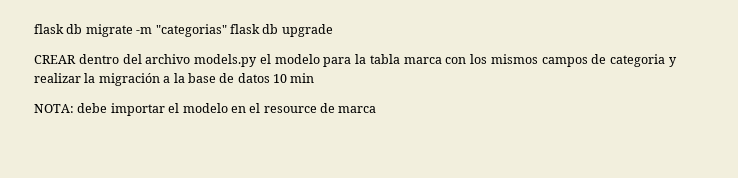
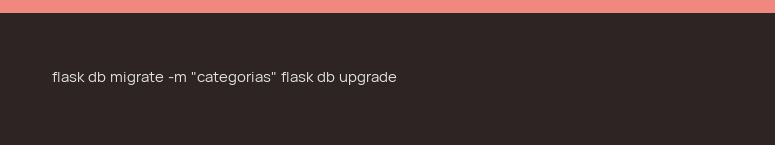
[34,54,677,67] [34,73,315,86] [34,103,377,116] // CREAR dentro del archivo models.py el modelo para la tabla marca con los mismos campos de categoria y realizar la migración a la base de datos 10 min // NOTA: debe importar el modelo en el resource de marca -> (398, 78) none

